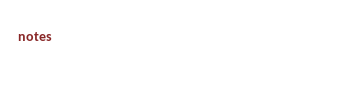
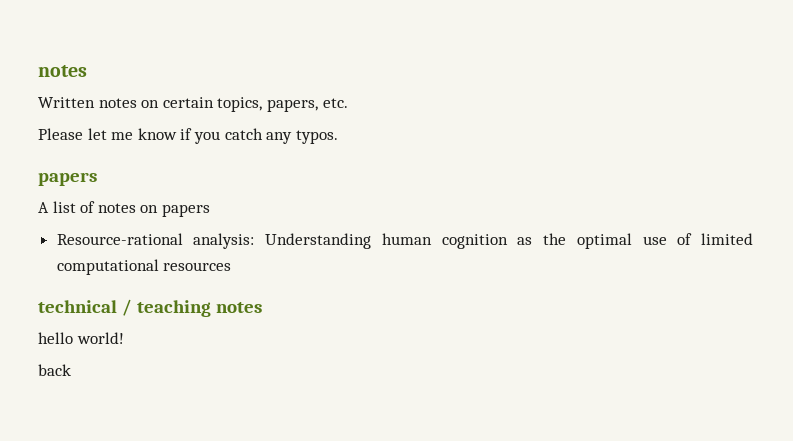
[18,32,52,41] notes -> [38,65,87,77] [38,97,348,112] [38,128,338,144] [38,172,97,186] [38,201,210,217] [56,233,754,249] [56,259,232,275] [38,299,262,317] [38,332,124,344] [38,364,71,376] notes // Written notes on certain topics, papers, etc. // Please let me know if you catch any typos. // papers // A list of notes on papers // Resource-rational analysis: Understanding human cognition as the optimal use of limited computational resources // technical / teaching notes // hello world! // back

